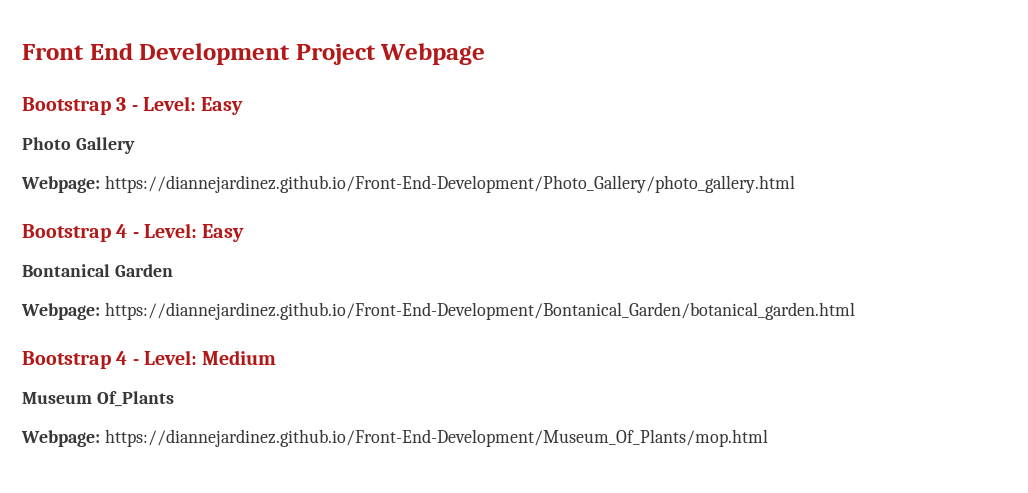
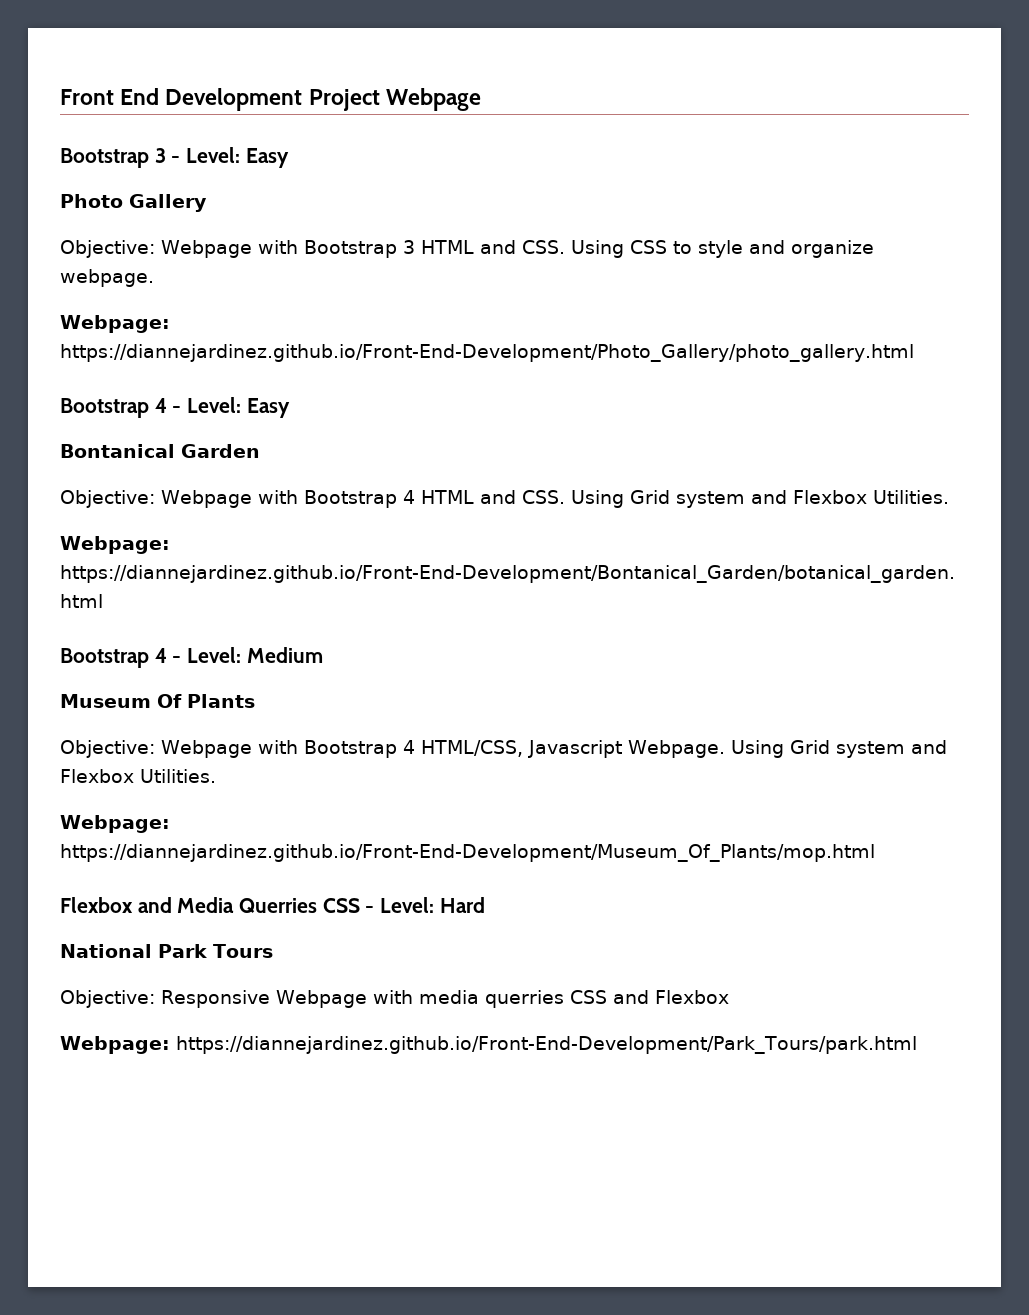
(135, 145) none -> [60,240,874,258] [60,269,154,287] // Objective: Webpage with Bootstrap 3 HTML and CSS. Using CSS to style and organize webpage.
(173, 270) none -> [60,490,949,508] // Objective: Webpage with Bootstrap 4 HTML and CSS. Using Grid system and Flexbox Utilities.
[96,391,174,407] [21,429,768,447] Of_Plants // Webpage: https://diannejardinez.github.io/Front-End-Development/Museum_Of_Plants/mop.html -> [157,694,255,708] [60,740,947,758] [60,769,216,783] [60,815,170,833] [60,844,875,862] [60,897,485,913] [60,944,273,958] [60,990,729,1008] [60,1036,917,1054] Of Plants // Objective: Webpage with Bootstrap 4 HTML/CSS, Javascript Webpage. Using Grid system and Flexbox Utilities. // Webpage: https://diannejardinez.github.io/Front-End-Development/Museum_Of_Plants/mop.html // Flexbox and Media Querries CSS - Level: Hard // National Park Tours // Objective: Responsive Webpage with media querries CSS and Flexbox // Webpage: https://diannejardinez.github.io/Front-End-Development/Park_Tours/park.html

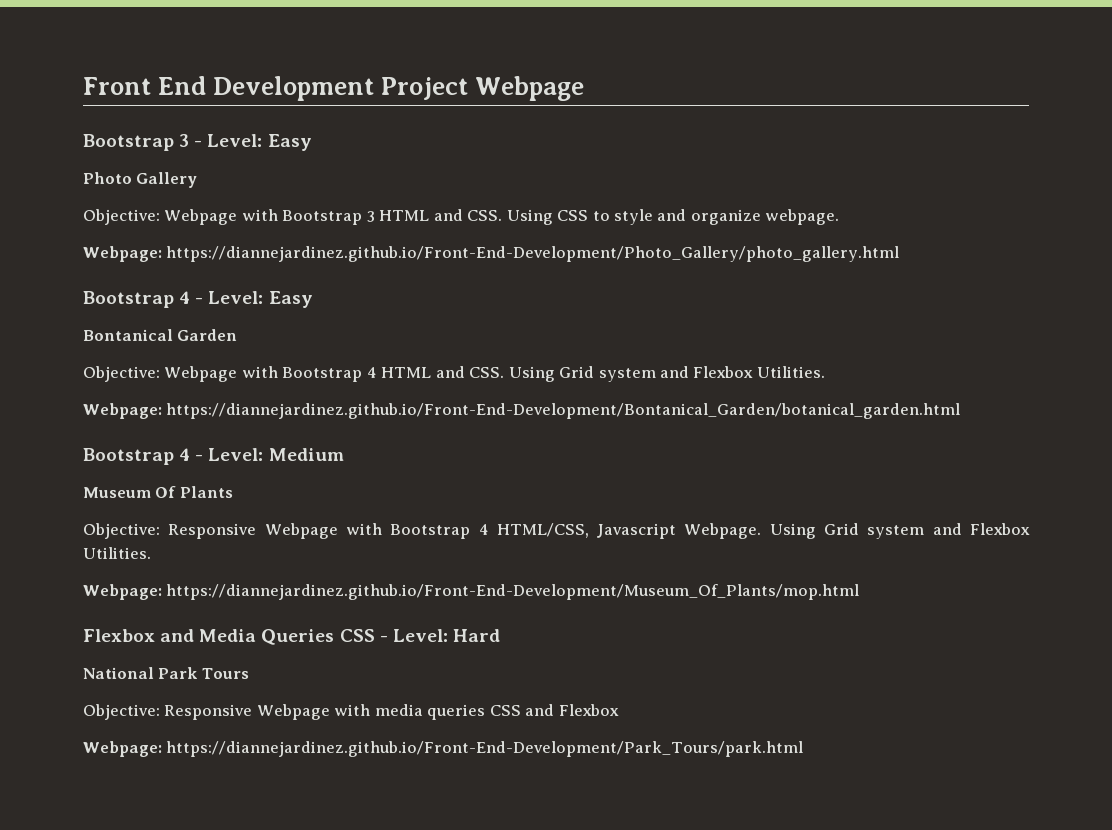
(155, 749) none -> [168,523,257,539] Responsive
[239,898,318,913] Querries -> [261,629,335,645] Queries
[484,990,564,1008] querries -> [427,704,486,720] queries

